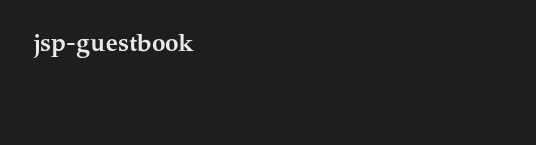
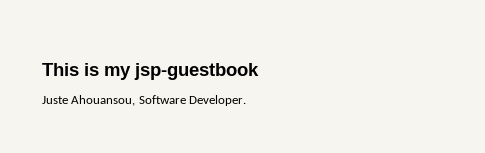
[33,34,194,58] jsp-guestbook -> [42,63,259,80] [42,95,247,106] This is my jsp-guestbook // Juste Ahouansou, Software Developer.

